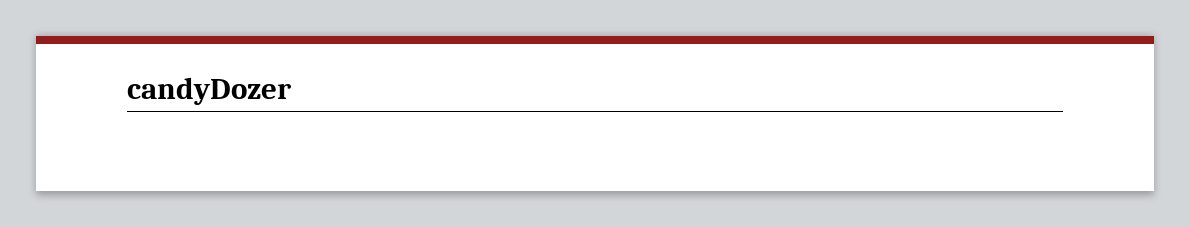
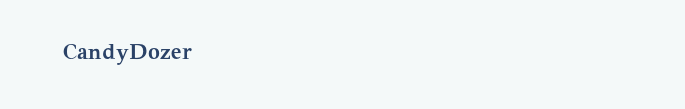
[127,77,292,105] candyDozer -> [63,43,192,65] CandyDozer

